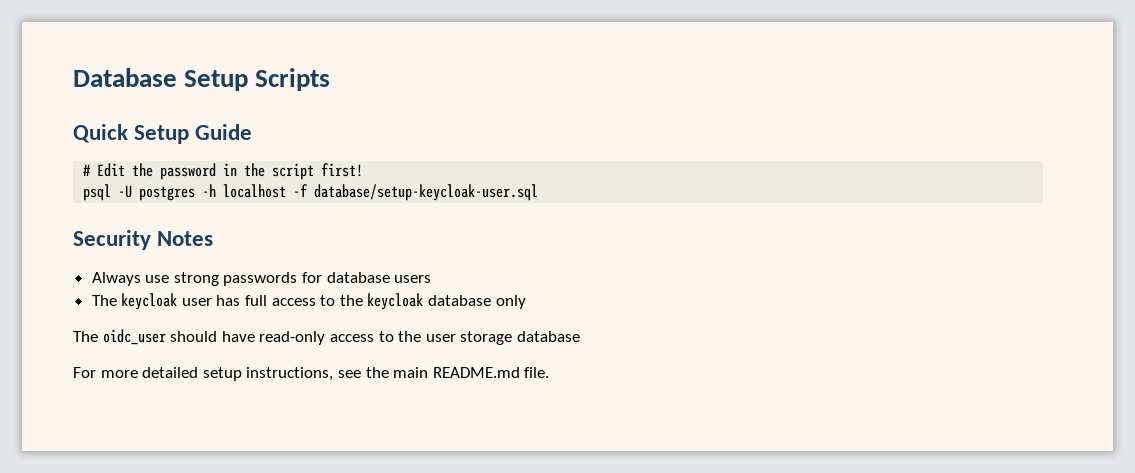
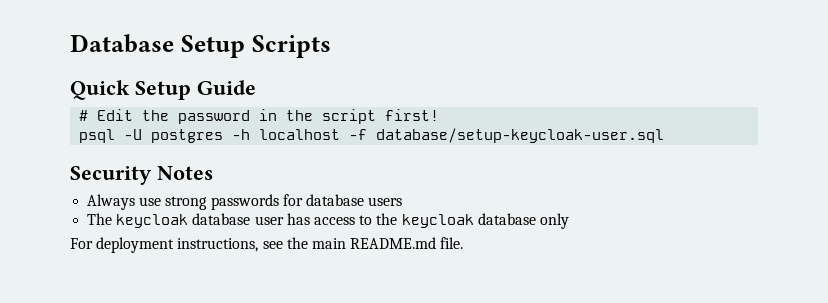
(178, 301) none -> [192,213,251,225] database
[245,295,268,306] full -> (310, 219) none
[73,329,580,345] [73,367,242,381] The oidc_user should have read-only access to the user storage database // For more detailed setup -> [70,237,175,253] For deployment

